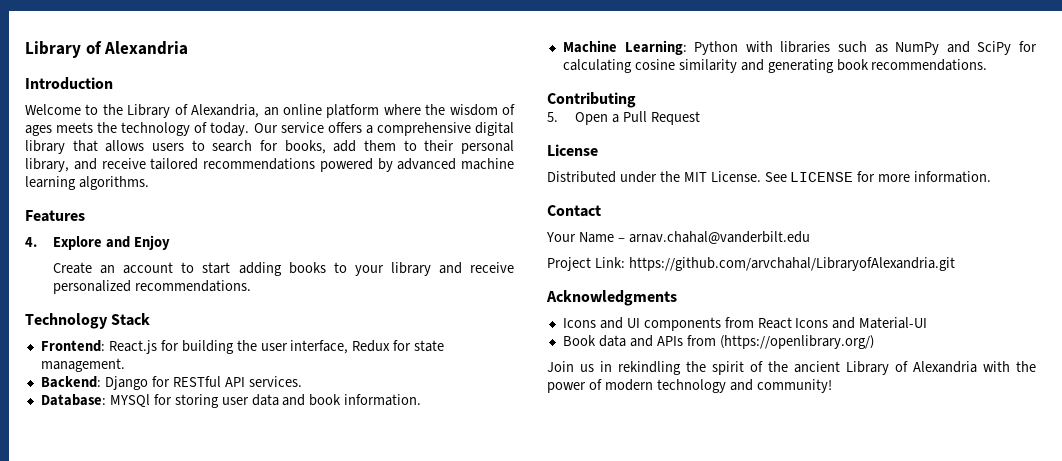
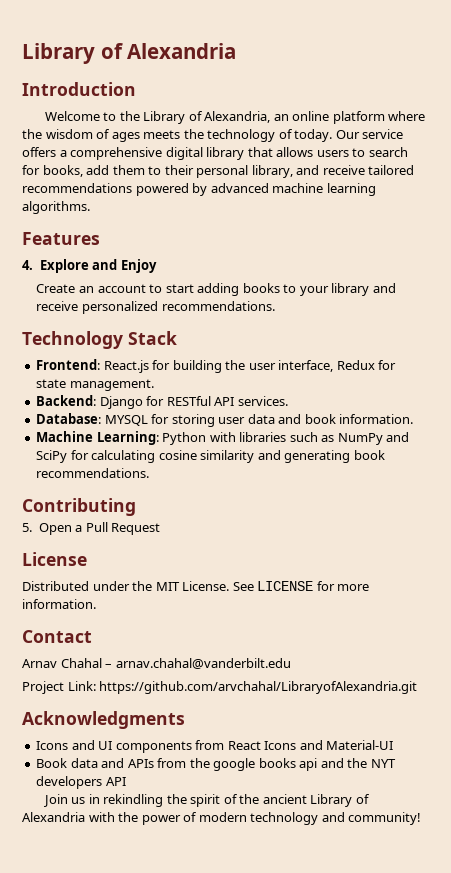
[109,394,150,408] MYSQl -> [104,415,148,426] MYSQL
[546,232,614,243] Your Name -> [22,658,102,668] Arnav Chahal
[719,335,874,349] (https://openlibrary.org/) -> [189,758,396,771] [36,776,126,789] the google books api and the NYT developers API

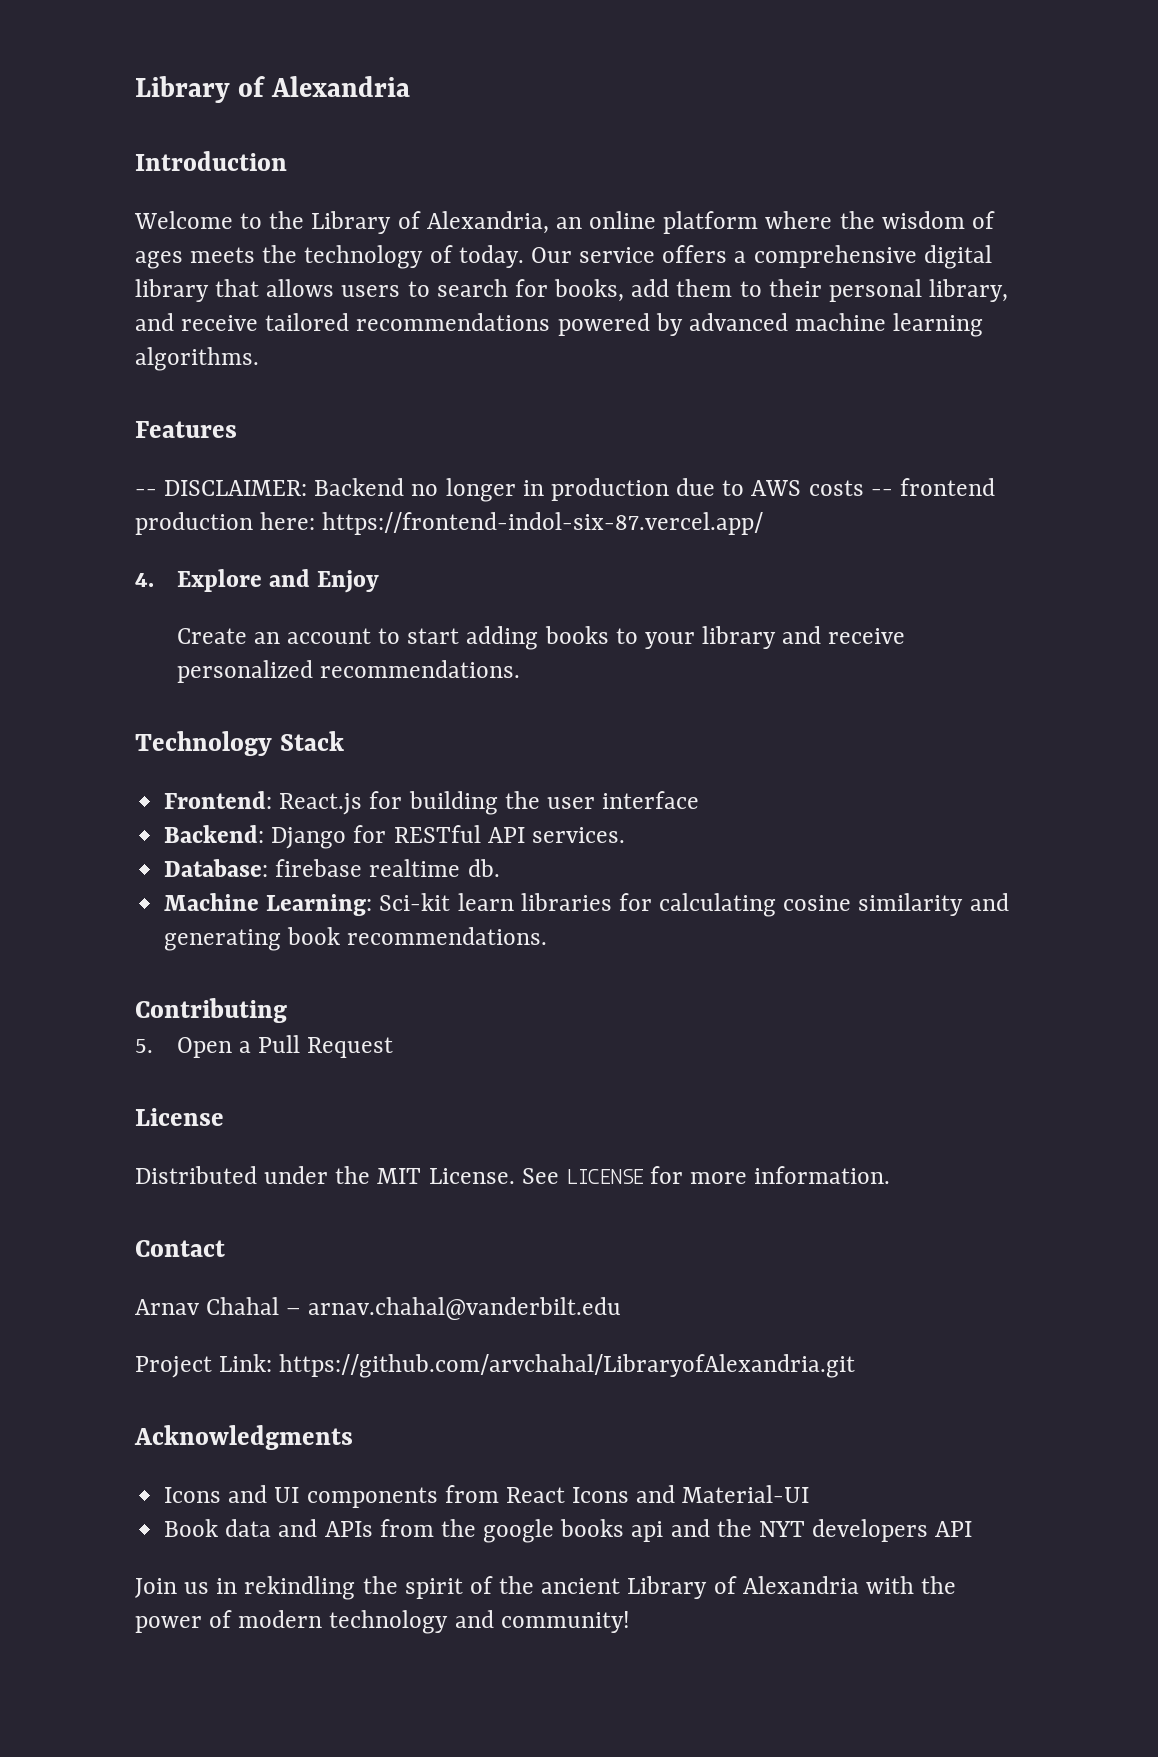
(100, 238) none -> [135,478,995,502] [135,512,764,535] // -- DISCLAIMER: Backend no longer in production due to AWS costs -- frontend production here: https://frontend-indol-six-87.vercel.app/
[278,360,397,372] [36,379,154,391] interface, Redux for state management. -> [602,791,700,809] interface
[104,414,414,427] [36,431,410,445] [36,450,68,463] MYSQL for storing user data and book information. // Machine Learning: Python with libraries such as NumPy and SciPy -> [275,859,500,877] [164,893,612,916] firebase realtime db. // Machine Learning: Sci-kit learn libraries

